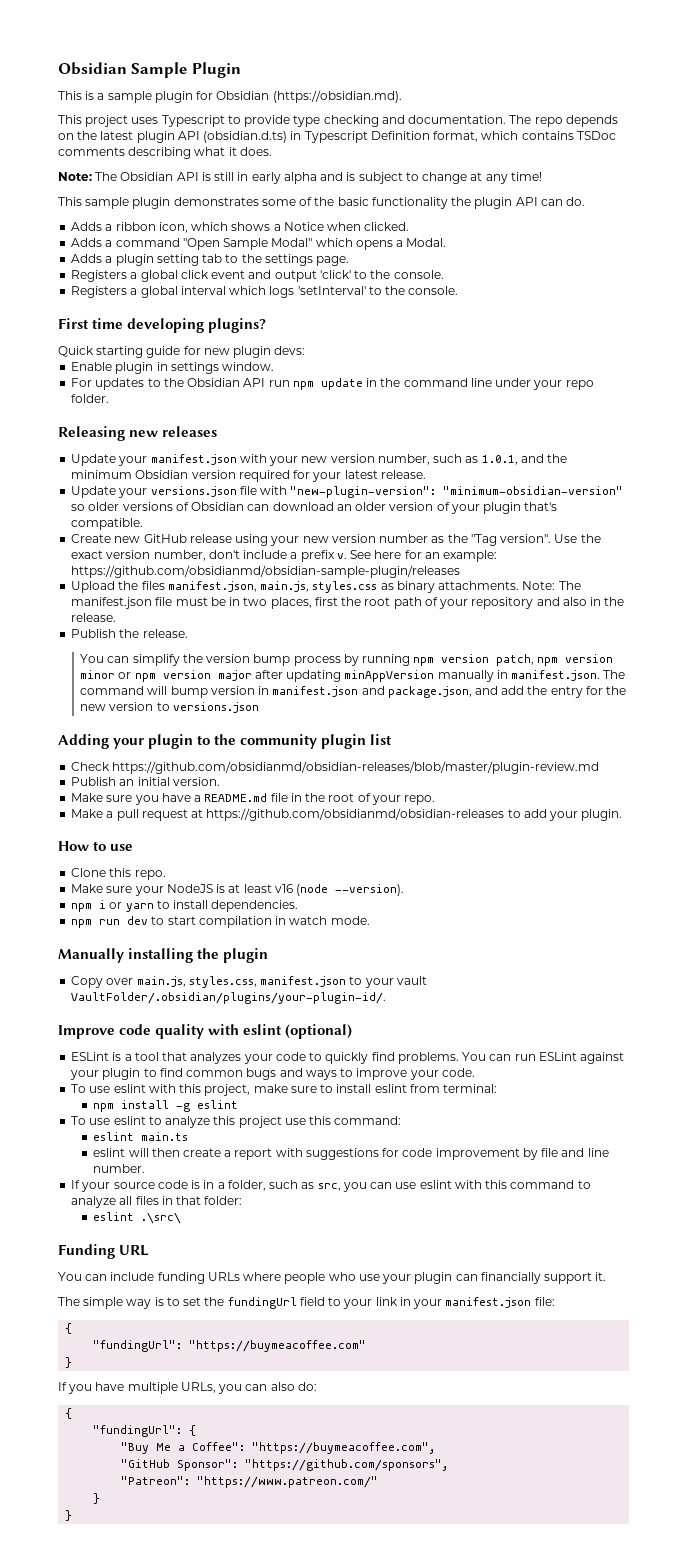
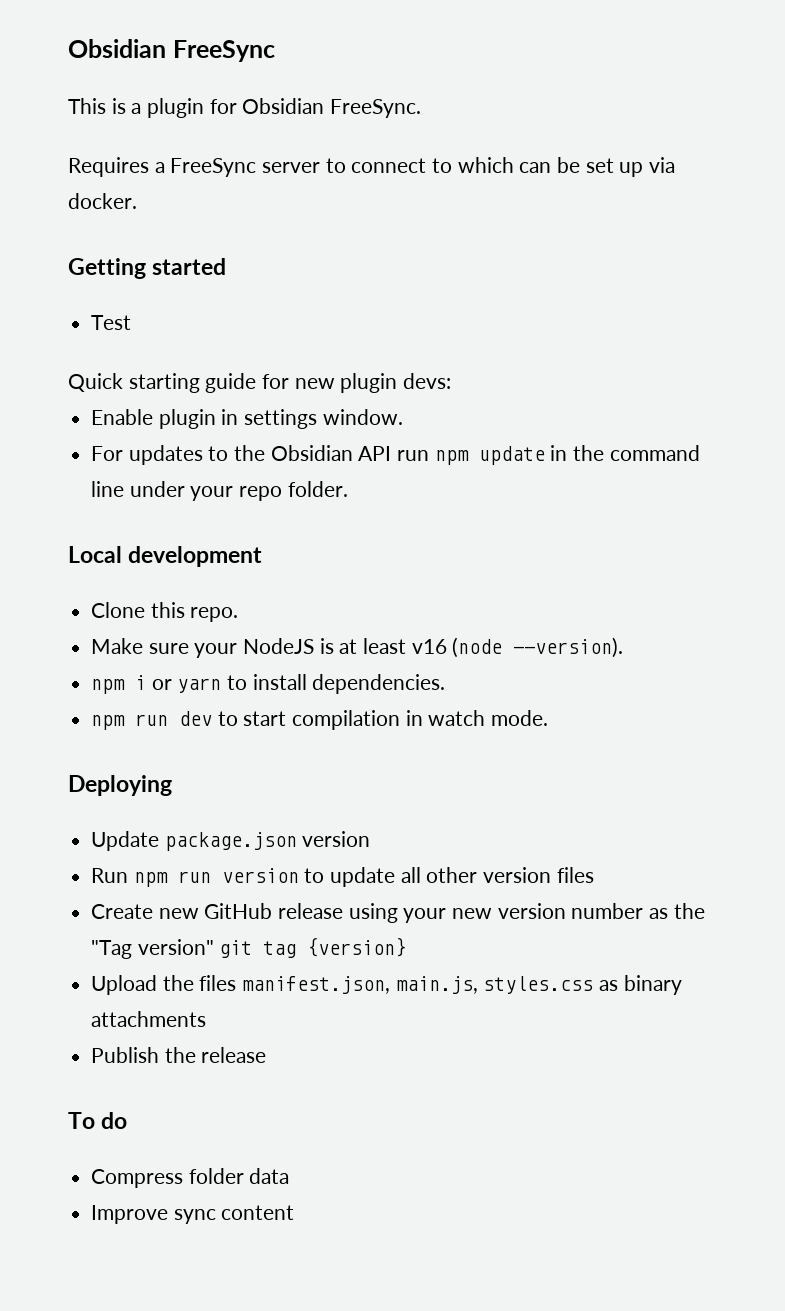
[58,62,241,78] Obsidian Sample Plugin -> [68,39,275,62] Obsidian FreeSync
[107,91,152,103] sample -> (142, 108) none
[272,90,402,103] [58,115,618,127] [58,131,616,143] [58,147,272,159] [58,172,542,184] [58,197,586,209] [71,222,410,233] [71,238,447,250] [71,254,350,266] [71,270,444,282] [71,286,459,298] [58,318,267,333] (https://obsidian.md). // This project uses Typescript to provide type checking and documentation. The repo depends on the latest plugin API (obsidian.d.ts) in Typescript Definition format, which contains TSDoc comments describing what it does. // Note: The Obsidian API is still in early alpha and is subject to change at any time! // This sample plugin demonstrates some of the basic functionality the plugin API can do. // Adds a ribbon icon, which shows a Notice when clicked. // Adds a command "Open Sample Modal" which opens a Modal. // Adds a plugin setting tab to the settings page. // Registers a global click event and output 'click' to the console. // Registers a global interval which logs 'setInterval' to the console. // First time developing plugins? -> [330,99,422,118] [68,157,676,177] [68,193,137,209] [68,258,227,279] [91,315,132,330] FreeSync. // Requires a FreeSync server to connect to which can be set up via docker. // Getting started // Test
[58,426,218,441] [71,454,568,466] [71,470,426,482] [71,486,624,498] [71,502,558,514] [71,518,144,530] [71,534,601,546] [71,550,498,562] [71,565,461,578] [71,581,581,593] [71,597,625,609] [71,613,117,622] [71,629,188,638] [80,654,614,666] [80,670,626,682] [80,686,627,698] [80,702,259,713] [58,734,393,749] [71,761,600,774] [71,777,220,786] [71,793,436,805] [71,808,623,821] [58,841,134,851] Releasing new releases // Update your manifest.json with your new version number, such as 1.0.1, and the minimum Obsidian version required for your latest release. // Update your versions.json file with "new-plugin-version": "minimum-obsidian-version" so older versions of Obsidian can download an older version of your plugin that's compatible. // Create new GitHub release using your new version number as the "Tag version". Use the exact version number, don't include a prefix v. See here for an example: https://github.com/obsidianmd/obsidian-sample-plugin/releases // Upload the files manifest.json, main.js, styles.css as binary attachments. Note: The manifest.json file must be in two places, first the root path of your repository and also in the release. // Publish the release. // You can simplify the version bump process by running npm version patch, npm version minor or npm version major after updating minAppVersion manually in manifest.json. The command will bump version in manifest.json and package.json, and add the entry for the new version to versions.json // Adding your plugin to the community plugin list // Check https://github.com/obsidianmd/obsidian-releases/blob/master/plugin-review.md // Publish an initial version. // Make sure you have a README.md file in the root of your repo. // Make a pull request at https://github.com/obsidianmd/obsidian-releases to add your plugin. // How to use -> [68,546,263,567] Local development
[58,948,269,963] [71,976,427,988] [71,992,387,1004] [58,1024,353,1039] [71,1052,625,1064] [70,1068,475,1080] [71,1084,498,1096] [93,1100,239,1112] [71,1116,402,1128] [93,1132,189,1141] [93,1148,609,1160] [93,1164,146,1173] [71,1180,591,1192] [71,1196,243,1208] [93,1212,182,1224] [58,1244,150,1259] [58,1272,607,1284] [58,1297,555,1309] [65,1323,73,1334] [93,1340,367,1352] [65,1357,73,1368] [58,1382,317,1394] [65,1408,73,1419] [93,1425,197,1437] [121,1442,436,1454] [121,1459,449,1471] [121,1476,379,1488] [93,1493,101,1504] [65,1510,73,1521] Manually installing the plugin // Copy over main.js, styles.css, manifest.json to your vault VaultFolder/.obsidian/plugins/your-plugin-id/. // Improve code quality with eslint (optional) // ESLint is a tool that analyzes your code to quickly find problems. You can run ESLint against your plugin to find common bugs and ways to improve your code. // To use eslint with this project, make sure to install eslint from terminal: // npm install -g eslint // To use eslint to analyze this project use this command: // eslint main.ts // eslint will then create a report with suggestions for code improvement by file and line number. // If your source code is in a folder, such as src, you can use eslint with this command to analyze all files in that folder: // eslint .\src\ // Funding URL // You can include funding URLs where people who use your plugin can financially support it. // The simple way is to set the fundingUrl field to your link in your manifest.json file: // { // "fundingUrl": "https://buymeacoffee.com" // } // If you have multiple URLs, you can also do: // { // "fundingUrl": { // "Buy Me a Coffee": "https://buymeacoffee.com", // "GitHub Sponsor": "https://github.com/sponsors", // "Patreon": "https://www.patreon.com/" // } // } -> [68,775,172,796] [91,831,371,851] [91,867,594,887] [91,903,705,923] [91,937,407,959] [91,975,682,995] [91,1011,207,1027] [91,1047,267,1063] [68,1112,128,1129] [91,1168,290,1188] [91,1205,295,1224] Deploying // Update package.json version // Run npm run version to update all other version files // Create new GitHub release using your new version number as the "Tag version" git tag {version} // Upload the files manifest.json, main.js, styles.css as binary attachments // Publish the release // To do // Compress folder data // Improve sync content

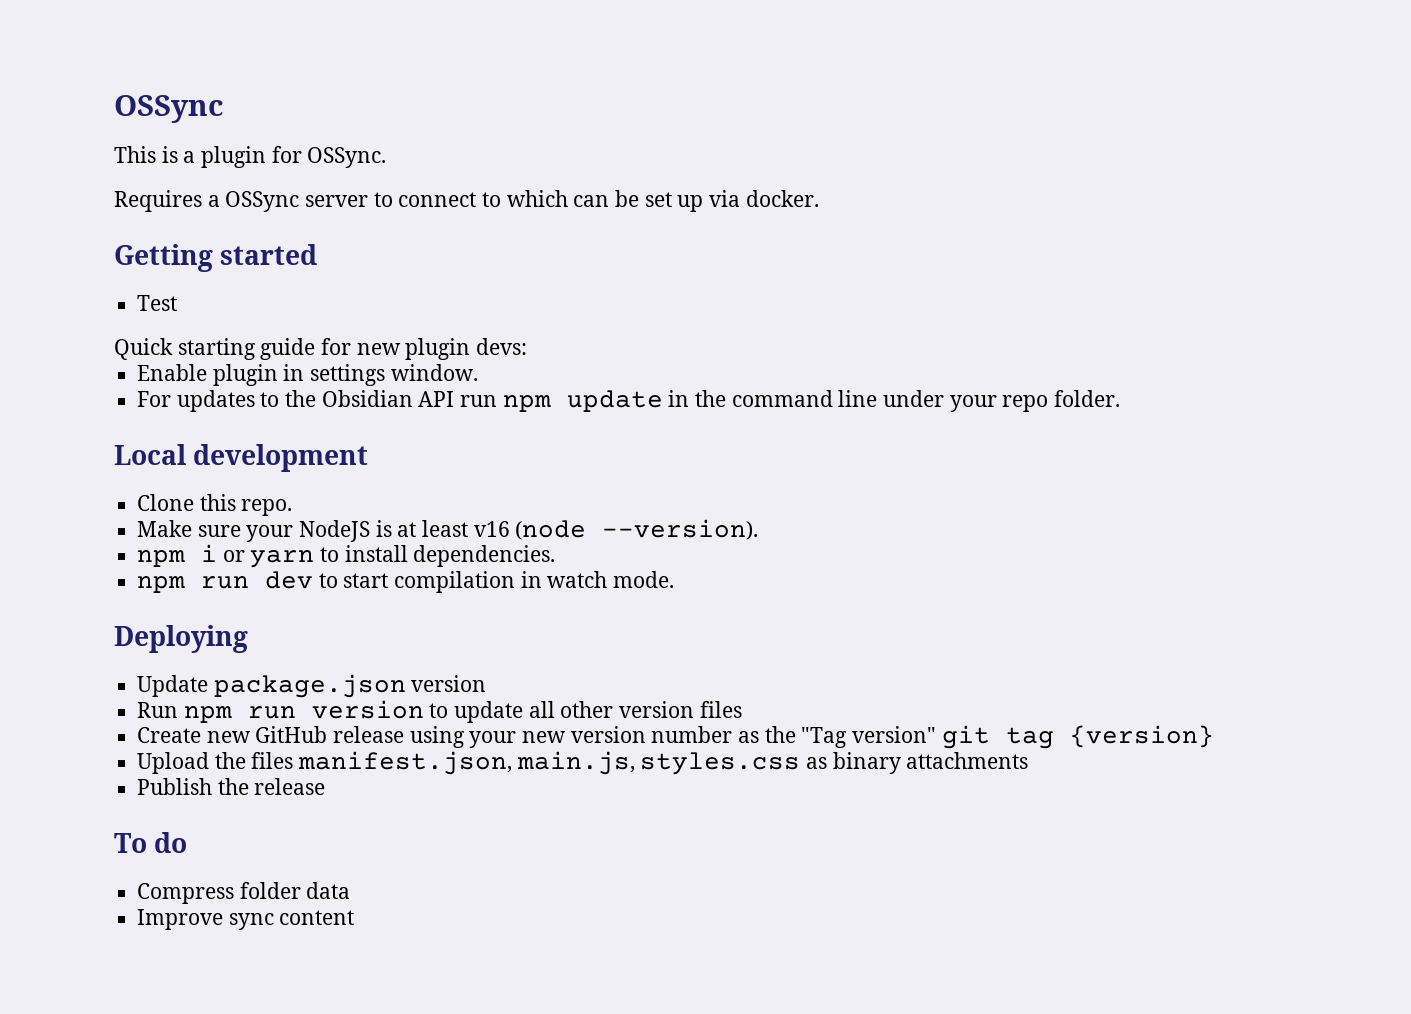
[68,39,275,62] Obsidian FreeSync -> [114,95,224,123] OSSync
[242,98,422,118] Obsidian FreeSync. -> [307,147,387,168] OSSync.
[170,158,257,177] FreeSync -> [225,191,300,212] OSSync

